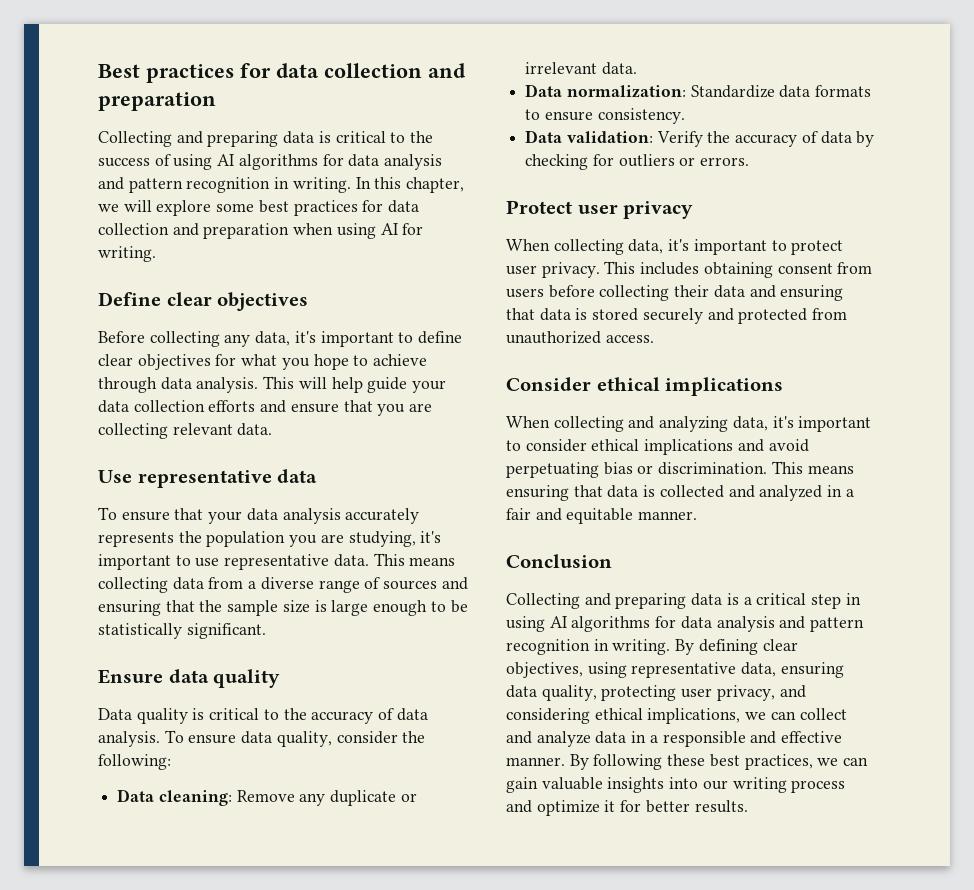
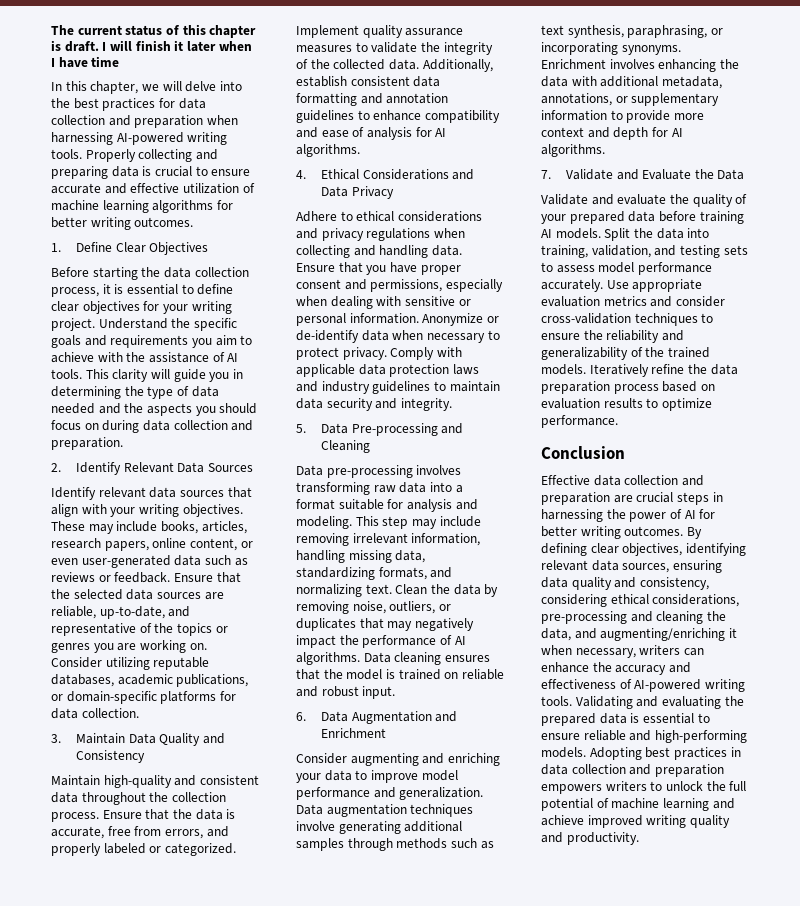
[98,63,466,83] [98,92,216,111] [98,131,434,147] [98,154,443,170] [98,177,351,193] Best practices for data collection and preparation // Collecting and preparing data is critical to the success of using AI algorithms for data analysis and pattern recognition in writing. -> [51,24,257,38] [51,40,252,52] [51,56,120,68] The current status of this chapter is draft. I will finish it later when I have time //
[156,200,255,216] explore some -> [185,81,242,92] [51,98,70,108] delve into the
[336,223,424,239] [98,246,156,262] [98,292,309,311] [98,331,394,347] using AI for writing. // Define clear objectives // Before collecting any data, it's important -> [51,132,228,145] [51,149,218,162] [51,166,251,179] [51,183,255,194] [51,200,233,213] [51,217,194,230] [51,242,209,255] [51,267,249,280] [51,284,178,297] harnessing AI-powered writing tools. Properly collecting and preparing data is crucial to ensure accurate and effective utilization of machine learning algorithms for better writing outcomes. // 1. Define Clear Objectives // Before starting the data collection process, it is essential
[241,354,428,370] [98,376,447,393] [98,400,433,416] [98,423,273,439] [98,469,318,488] [98,507,420,524] [98,531,442,547] [98,553,456,570] [98,577,468,593] [98,600,468,616] [98,623,266,639] [98,669,281,688] [98,708,428,724] [98,730,426,747] [98,754,171,770] [117,789,417,806] [525,62,637,75] [525,84,872,98] [525,108,685,124] [525,130,875,147] [525,154,750,170] [506,200,694,219] [506,239,844,255] [506,261,873,278] [506,285,844,301] [506,308,848,324] [506,331,654,344] [506,377,784,396] [506,416,872,432] [506,439,809,455] [506,461,854,478] [506,485,854,501] [506,508,698,524] [506,554,612,568] [506,593,861,609] [506,616,865,632] [506,639,798,655] [506,662,844,678] [506,685,806,701] [506,708,847,724] [506,731,843,747] [506,754,869,770] [506,777,846,793] [506,800,748,816] what you hope to achieve through data analysis. This will help guide your data collection efforts and ensure that you are collecting relevant data. // Use representative data // To ensure that your data analysis accurately represents the population you are studying, it's important to use representative data. This means collecting data from a diverse range of sources and ensuring that the sample size is large enough to be statistically significant. // Ensure data quality // Data quality is critical to the accuracy of data analysis. To ensure data quality, consider the following: // Data cleaning: Remove any duplicate or irrelevant data. // Data normalization: Standardize data formats to ensure consistency. // Data validation: Verify the accuracy of data by checking for outliers or errors. // Protect user privacy // When collecting data, it's important to protect user privacy. This includes obtaining consent from users before collecting their data and ensuring that data is stored securely and protected from unauthorized access. // Consider ethical implications // When collecting and analyzing data, it's important to consider ethical implications and avoid perpetuating bias or discrimination. This means ensuring that data is collected and analyzed in a fair and equitable manner. // Conclusion // Collecting and preparing data is a critical step in using AI algorithms for data analysis and pattern recognition in writing. By defining clear objectives, using representative data, ensuring data quality, protecting user privacy, and considering ethical implications, we can collect and analyze data in a responsible and effective manner. By following these best practices, we can gain valuable insights into our writing process and optimize it for better results. -> [162,301,232,314] [51,318,237,331] [51,335,253,348] [51,352,239,363] [51,369,243,382] [51,386,219,399] [51,403,258,416] [51,420,254,433] [51,437,123,450] [51,462,253,475] [51,487,252,500] [51,504,243,517] [51,521,247,534] [51,538,253,551] [51,555,248,568] [51,572,241,583] [51,589,224,600] [51,606,191,619] [51,623,228,636] [51,640,207,653] [51,657,210,670] [51,674,249,687] [51,691,236,704] [51,708,139,719] [51,733,225,746] [75,750,145,763] [51,775,259,788] [51,792,226,805] [51,809,236,822] [51,826,229,839] [51,843,236,856] [296,25,464,38] [296,42,493,55] [296,59,493,72] [296,76,441,87] [296,93,449,106] [296,110,500,123] [296,127,447,140] [296,144,360,157] [296,169,475,180] [320,186,394,199] [296,211,482,222] [296,228,465,241] [296,245,462,258] [296,262,461,275] [296,279,503,292] [296,296,471,309] [296,313,499,326] [296,330,500,343] [296,347,462,360] [296,364,479,377] [296,381,500,394] [296,398,452,411] [296,423,464,436] [320,440,370,453] [296,465,462,478] [296,482,463,495] [296,499,478,512] [296,516,481,529] [296,533,481,546] [296,550,426,563] [296,567,453,580] [296,584,499,597] [296,601,451,614] [296,618,474,631] [296,635,466,648] [296,652,490,665] [296,669,504,680] [296,686,396,699] [296,711,458,724] [320,728,386,738] [296,753,500,766] [296,770,458,783] [296,787,484,800] [296,804,474,817] [296,821,463,834] [296,838,494,851] [541,25,723,38] [541,42,681,55] [541,59,739,72] [541,76,722,89] [541,93,720,106] [541,110,704,123] [541,127,683,140] [541,144,605,157] [541,169,745,180] [541,194,748,207] [541,211,744,224] [541,228,710,241] [541,245,748,258] [541,262,712,275] [541,279,703,292] [541,296,725,307] [541,313,714,326] [541,330,684,343] [541,347,710,360] [541,364,738,377] [541,381,715,394] [541,398,712,411] [541,415,618,428] [541,446,625,459] [541,475,704,486] [541,492,723,505] [541,509,716,522] [541,526,702,539] [541,543,746,556] [541,560,722,573] [541,577,709,590] [541,594,740,607] [541,611,726,624] [541,628,737,641] [541,645,704,658] [541,662,691,675] [541,679,745,692] [541,696,744,709] [541,713,710,726] [541,730,747,743] [541,747,741,760] [541,764,724,777] [541,781,747,794] [541,798,735,811] [541,815,730,828] [541,832,639,845] your writing project. Understand the specific goals and requirements you aim to achieve with the assistance of AI tools. This clarity will guide you in determining the type of data needed and the aspects you should focus on during data collection and preparation. // 2. Identify Relevant Data Sources // Identify relevant data sources that align with your writing objectives. These may include books, articles, research papers, online content, or even user-generated data such as reviews or feedback. Ensure that the selected data sources are reliable, up-to-date, and representative of the topics or genres you are working on. Consider utilizing reputable databases, academic publications, or domain-specific platforms for data collection. // 3. Maintain Data Quality and Consistency // Maintain high-quality and consistent data throughout the collection process. Ensure that the data is accurate, free from errors, and properly labeled or categorized. Implement quality assurance measures to validate the integrity of the collected data. Additionally, establish consistent data formatting and annotation guidelines to enhance compatibility and ease of analysis for AI algorithms. // 4. Ethical Considerations and Data Privacy // Adhere to ethical considerations and privacy regulations when collecting and handling data. Ensure that you have proper consent and permissions, especially when dealing with sensitive or personal information. Anonymize or de-identify data when necessary to protect privacy. Comply with applicable data protection laws and industry guidelines to maintain data security and integrity. // 5. Data Pre-processing and Cleaning // Data pre-processing involves transforming raw data into a format suitable for analysis and modeling. This step may include removing irrelevant information, handling missing data, standardizing formats, and normalizing text. Clean the data by removing noise, outliers, or duplicates that may negatively impact the performance of AI algorithms. Data cleaning ensures that the model is trained on reliable and robust input. // 6. Data Augmentation and Enrichment // Consider augmenting and enriching your data to improve model performance and generalization. Data augmentation techniques involve generating additional samples through methods such as text synthesis, paraphrasing, or incorporating synonyms. Enrichment involves enhancing the data with additional metadata, annotations, or supplementary information to provide more context and depth for AI algorithms. // 7. Validate and Evaluate the Data // Validate and evaluate the quality of your prepared data before training AI models. Split the data into training, validation, and testing sets to assess model performance accurately. Use appropriate evaluation metrics and consider cross-validation techniques to ensure the reliability and generalizability of the trained models. Iteratively refine the data preparation process based on evaluation results to optimize performance. // Conclusion // Effective data collection and preparation are crucial steps in harnessing the power of AI for better writing outcomes. By defining clear objectives, identifying relevant data sources, ensuring data quality and consistency, considering ethical considerations, pre-processing and cleaning the data, and augmenting/enriching it when necessary, writers can enhance the accuracy and effectiveness of AI-powered writing tools. Validating and evaluating the prepared data is essential to ensure reliable and high-performing models. Adopting best practices in data collection and preparation empowers writers to unlock the full potential of machine learning and achieve improved writing quality and productivity.

